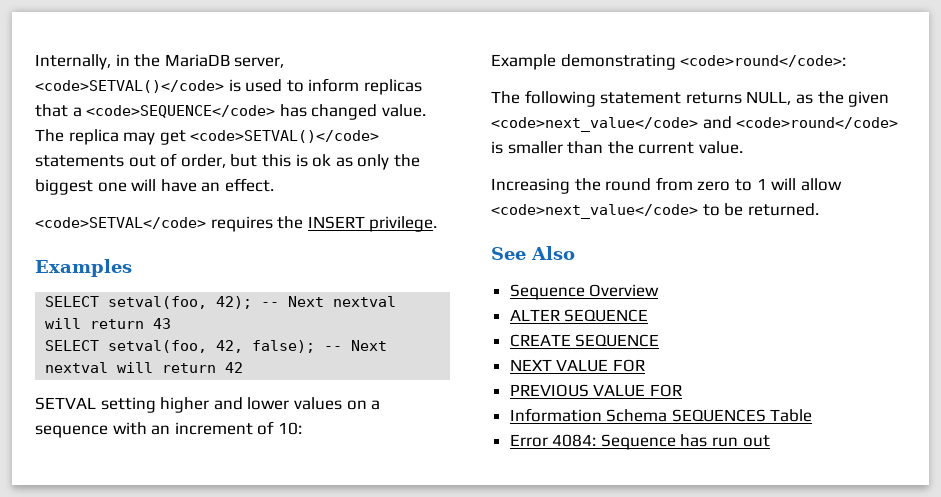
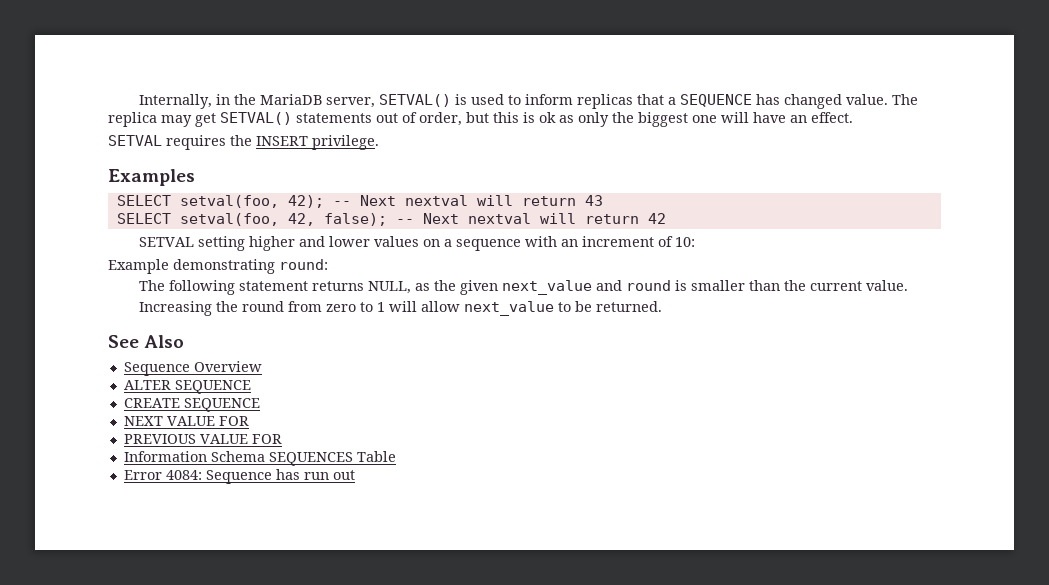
[35,80,224,93] <code>SETVAL()</code> -> [378,94,451,107] SETVAL()
[86,105,276,118] <code>SEQUENCE</code> -> [679,94,752,107] SEQUENCE
[190,130,380,143] <code>SETVAL()</code> -> [220,112,292,125] SETVAL()
[35,217,206,229] <code>SETVAL</code> -> [108,135,162,146] SETVAL
[680,55,847,67] <code>round</code>: -> [279,259,328,270] round:
[491,116,899,132] <code>next_value</code> and <code>round</code> -> [501,280,671,295] next_value and round
[491,204,698,219] <code>next_value</code> -> [463,301,554,316] next_value

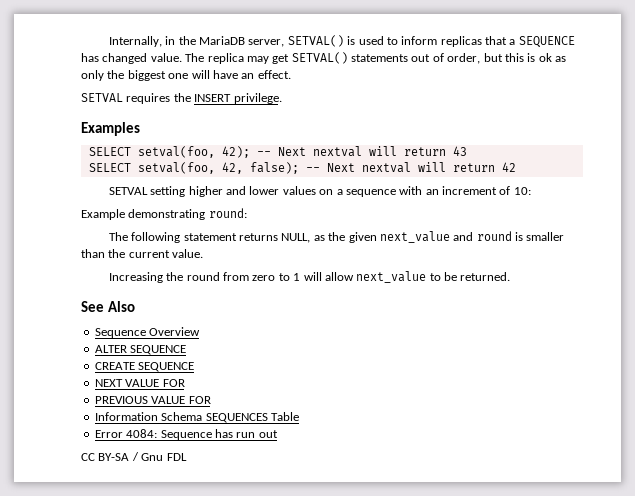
(355, 475) none -> [81,452,187,461] // CC BY-SA / Gnu FDL

